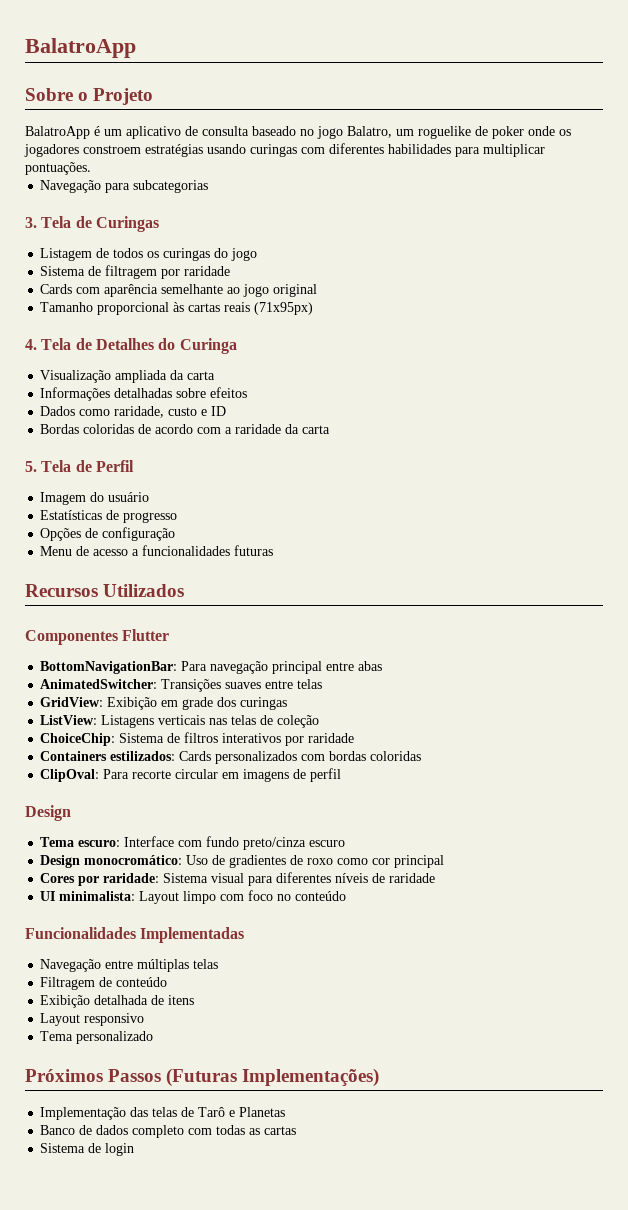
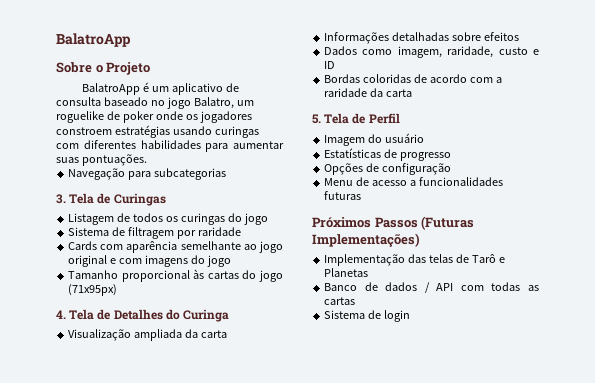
[483,144,545,157] multiplicar -> [233,141,284,149] [56,157,79,163] aumentar suas
(318, 290) none -> [110,255,231,267] e com imagens do jogo
[224,302,251,312] reais -> [242,270,284,282] do jogo
(111, 412) none -> [397,46,442,58] imagem,
[25,584,185,597] [25,629,170,645] [40,661,383,674] [40,679,323,692] [40,697,288,710] [40,715,320,728] [40,732,355,746] [40,751,422,764] [40,768,342,782] [25,805,71,821] [40,836,346,850] [40,855,445,868] [40,872,436,886] [40,890,347,904] [25,927,245,943] [40,959,219,972] [40,977,168,990] [40,995,195,1008] [40,1013,145,1026] [40,1031,154,1044] // Recursos Utilizados // Componentes Flutter // BottomNavigationBar: Para navegação principal entre abas // AnimatedSwitcher: Transições suaves entre telas // GridView: Exibição em grade dos curingas // ListView: Listagens verticais nas telas de coleção // ChoiceChip: Sistema de filtros interativos por raridade // Containers estilizados: Cards personalizados com bordas coloridas // ClipOval: Para recorte circular em imagens de perfil // Design // Tema escuro: Interface com fundo preto/cinza escuro // Design monocromático: Uso de gradientes de roxo como cor principal // Cores por raridade: Sistema visual para diferentes níveis de raridade // UI minimalista: Layout limpo com foco no conteúdo // Funcionalidades Implementadas // Navegação entre múltiplas telas // Filtragem de conteúdo // Exibição detalhada de itens // Layout responsivo // Tema personalizado -> (362, 195) none
[132,1125,185,1138] completo -> [424,282,454,293] / API

